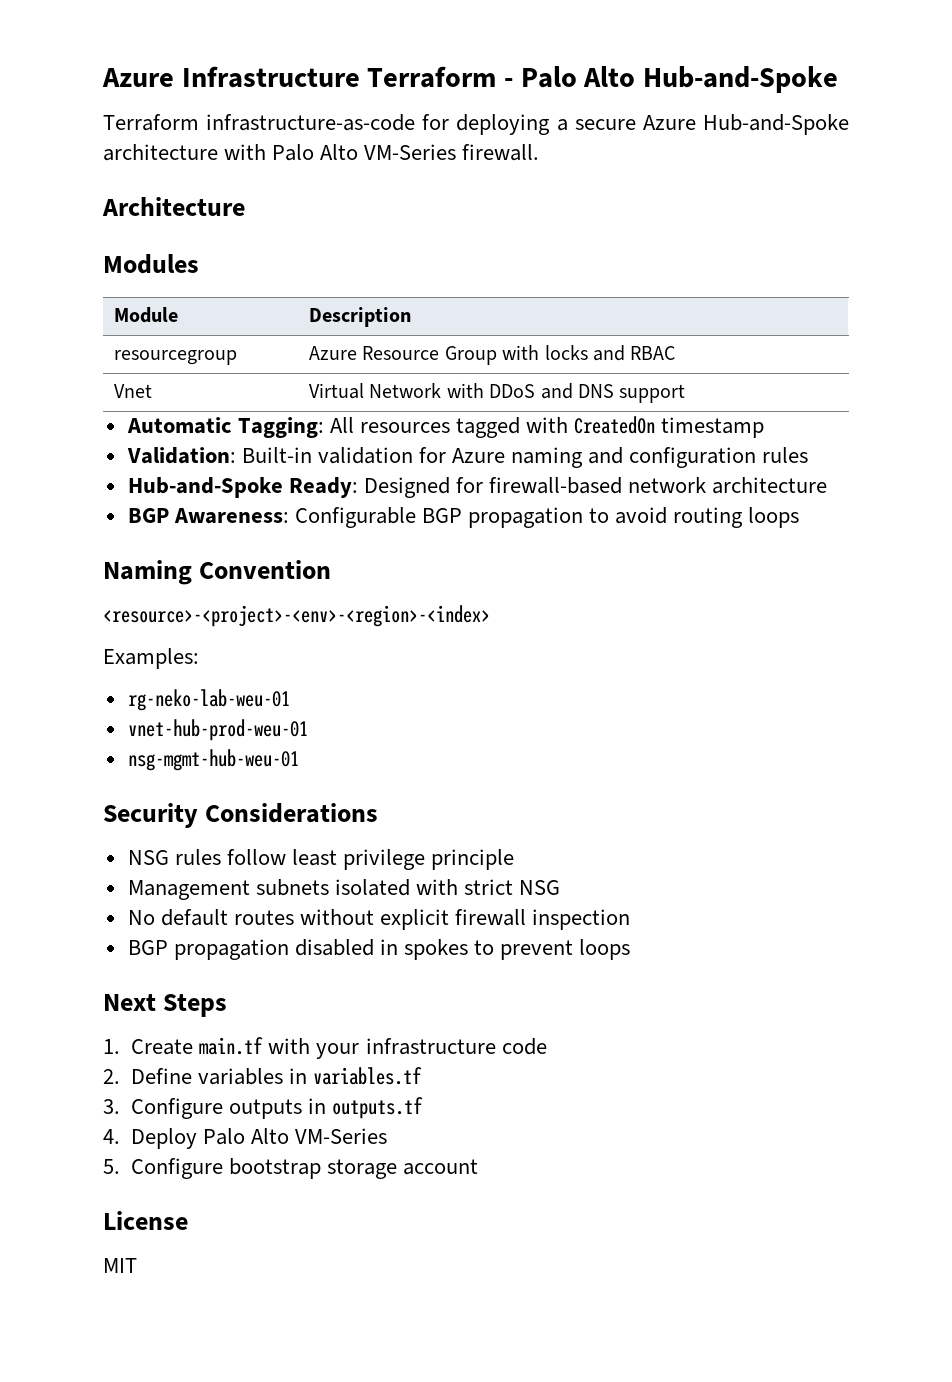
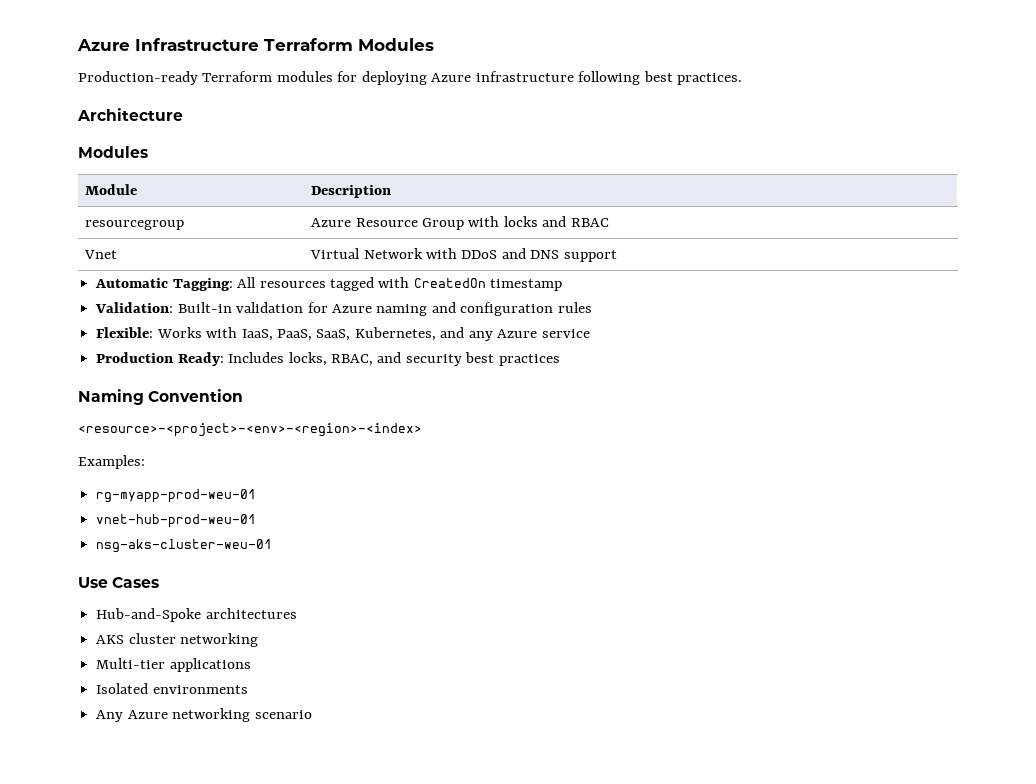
[504,66,839,93] [103,114,849,135] [103,144,540,161] - Palo Alto Hub-and-Spoke // Terraform infrastructure-as-code for deploying a secure Azure Hub-and-Spoke architecture with Palo Alto VM-Series firewall. -> [358,38,434,51] [78,71,743,85] Modules // Production-ready Terraform modules for deploying Azure infrastructure following best practices.
[127,477,828,498] [127,507,800,528] Hub-and-Spoke Ready: Designed for firewall-based network architecture // BGP Awareness: Configurable BGP propagation to avoid routing loops -> [96,327,590,341] [96,352,560,366] Flexible: Works with IaaS, PaaS, SaaS, Kubernetes, and any Azure service // Production Ready: Includes locks, RBAC, and security best practices
[127,689,290,711] rg-neko-lab-weu-01 -> [96,489,257,503] rg-myapp-prod-weu-01
[127,749,299,771] [103,803,379,828] [127,849,515,870] [127,879,561,900] [127,909,631,930] [127,939,631,960] [103,994,228,1017] [103,1037,547,1059] [103,1067,423,1085] [103,1097,424,1119] [103,1128,388,1149] [103,1158,479,1179] [103,1211,188,1230] [103,1258,137,1273] nsg-mgmt-hub-weu-01 // Security Considerations // NSG rules follow least privilege principle // Management subnets isolated with strict NSG // No default routes without explicit firewall inspection // BGP propagation disabled in spokes to prevent loops // Next Steps // 1. Create main.tf with your infrastructure code // 2. Define variables in variables.tf // 3. Configure outputs in outputs.tf // 4. Deploy Palo Alto VM-Series // 5. Configure bootstrap storage account // License // MIT -> [96,539,273,553] [78,577,160,588] [96,608,297,622] [96,633,259,647] [96,658,251,672] [96,683,248,694] [96,708,312,722] nsg-aks-cluster-weu-01 // Use Cases // Hub-and-Spoke architectures // AKS cluster networking // Multi-tier applications // Isolated environments // Any Azure networking scenario

